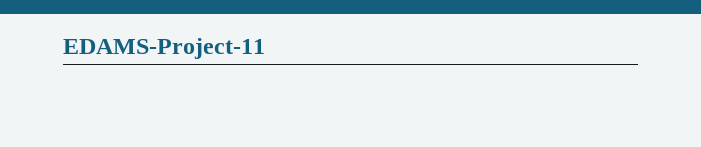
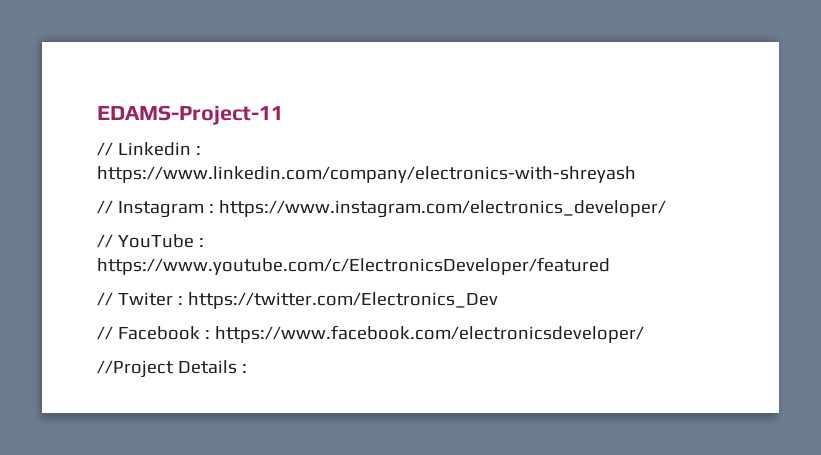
(265, 48) none -> [97,142,201,156] [97,166,636,183] [97,200,666,218] [97,234,204,248] [97,257,610,275] [97,292,498,309] [97,325,644,343] [97,360,247,378] // // Linkedin : https://www.linkedin.com/company/electronics-with-shreyash // // Instagram : https://www.instagram.com/electronics_developer/ // // YouTube : https://www.youtube.com/c/ElectronicsDeveloper/featured // // Twiter : https://twitter.com/Electronics_Dev // // Facebook : https://www.facebook.com/electronicsdeveloper/ // //Project Details :

